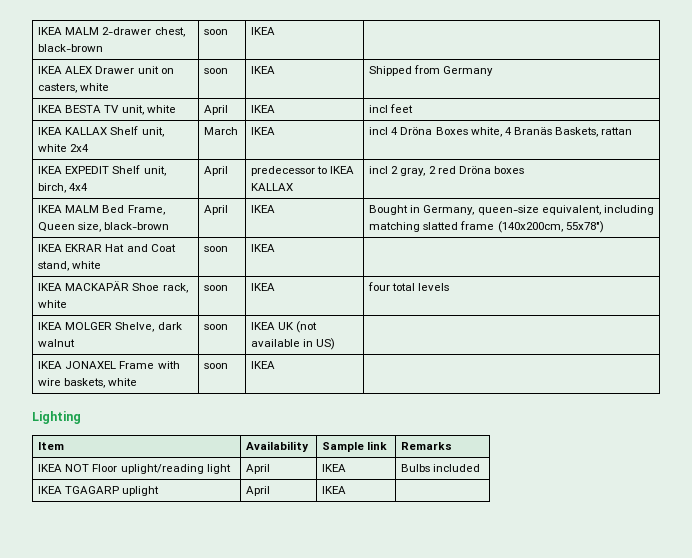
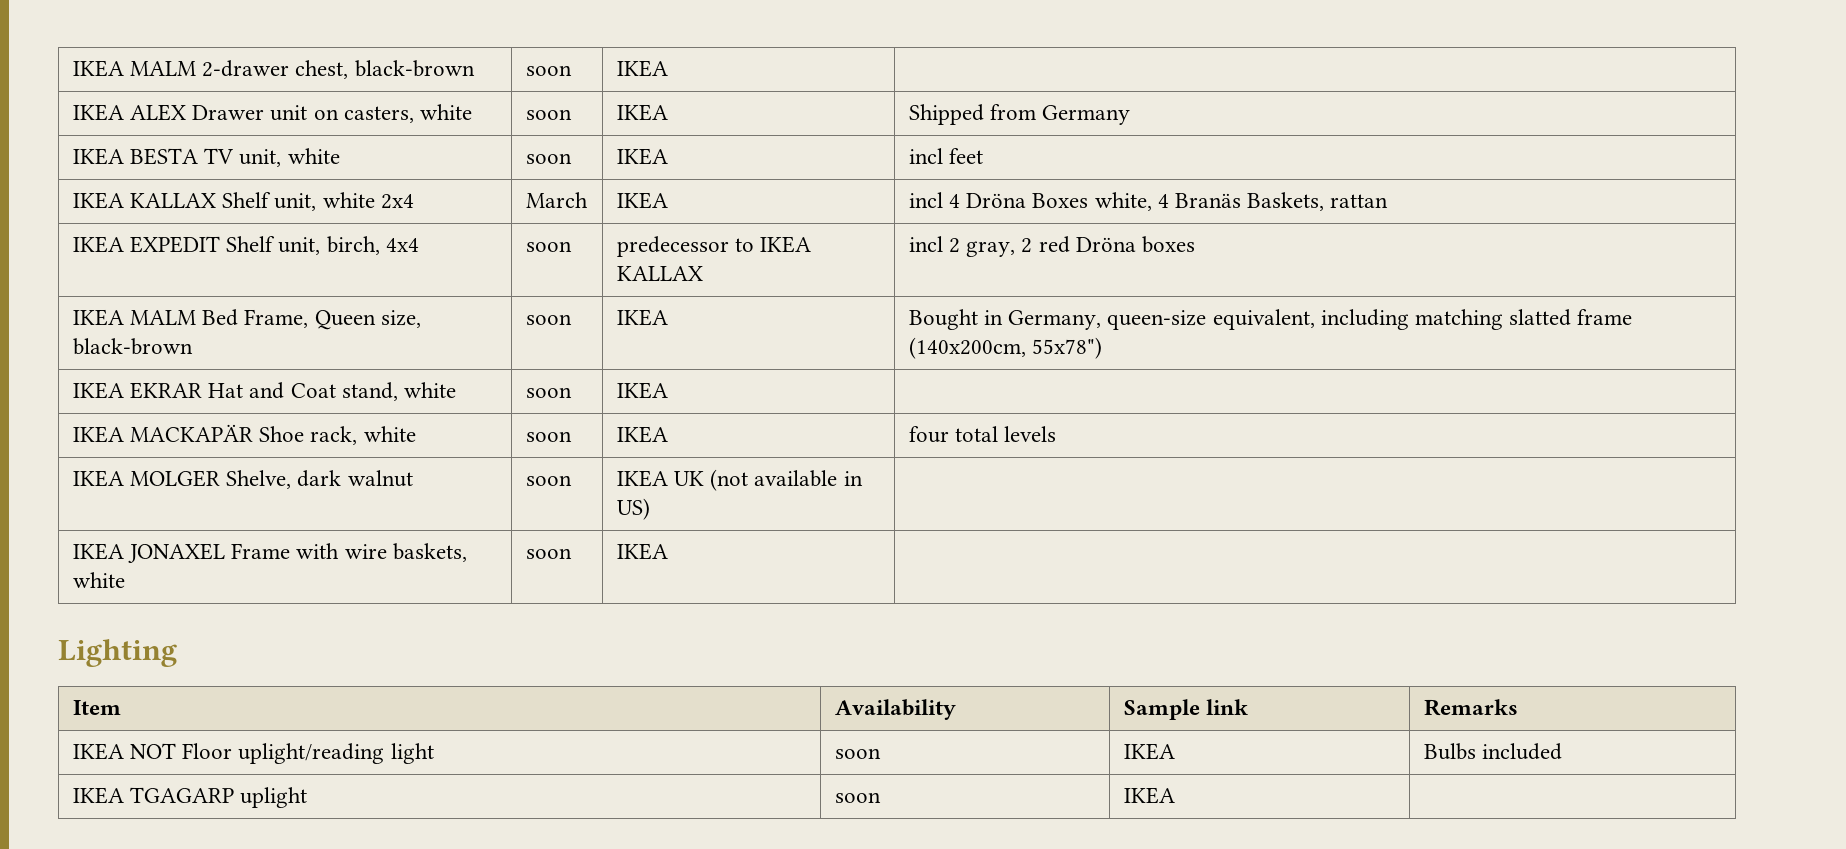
[204,105,229,115] April -> [525,153,572,164] soon
[204,166,229,176] April -> [525,241,572,252] soon
[204,205,229,215] April -> [525,314,572,325] soon
[246,464,271,474] April -> [834,748,881,759] soon
[246,486,271,496] April -> [834,792,881,803] soon

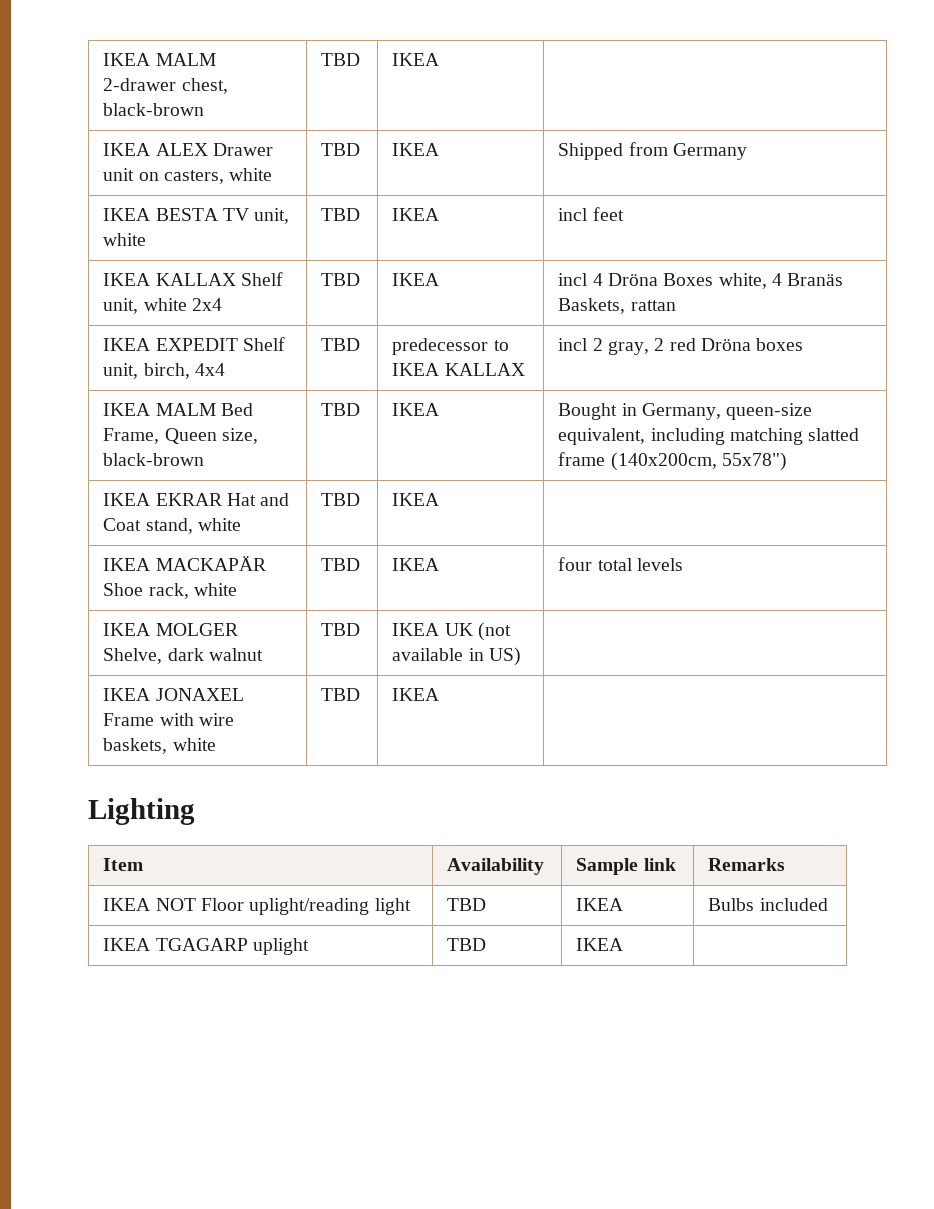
[525,65,572,76] soon -> [321,53,361,66] TBD
[525,109,572,120] soon -> [321,143,361,156] TBD
[525,153,572,164] soon -> [321,208,361,221] TBD
[525,192,588,208] March -> [321,273,361,286] TBD
[525,241,572,252] soon -> [321,338,361,351] TBD
[525,314,572,325] soon -> [321,403,361,416] TBD
[525,387,572,398] soon -> [321,493,361,506] TBD
[525,431,572,442] soon -> [321,558,361,571] TBD
[525,475,572,486] soon -> [321,623,361,636] TBD
[525,548,572,559] soon -> [321,688,361,701] TBD
[834,748,881,759] soon -> [447,898,487,911] TBD
[834,792,881,803] soon -> [447,938,487,951] TBD

